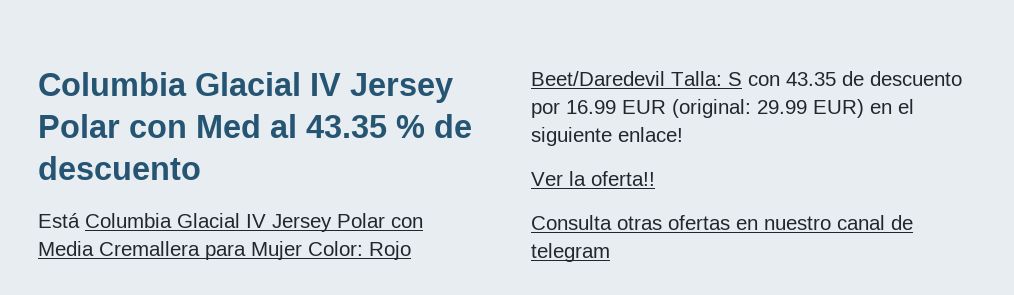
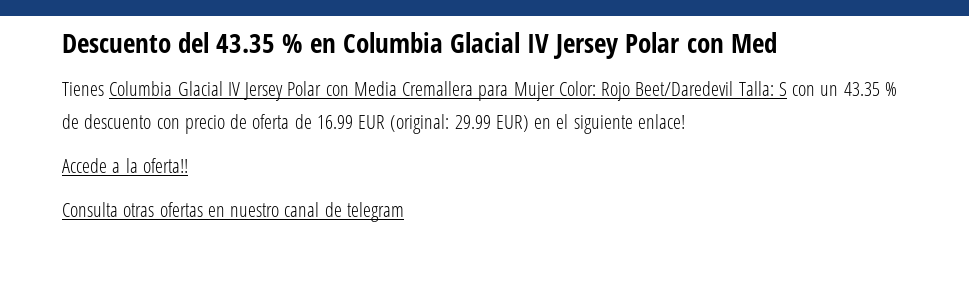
(38, 84) none -> [62,32,336,53] Descuento del 43.35 % en
[270,114,472,138] [38,156,201,180] [38,213,80,228] al 43.35 % de descuento // Está -> [62,82,104,96] // Tienes
[786,71,962,86] [531,102,560,118] 43.35 de descuento por -> [820,82,898,96] [62,114,312,134] un 43.35 % de descuento con precio de oferta de
[531,172,563,186] Ver -> [62,158,121,173] Accede a

